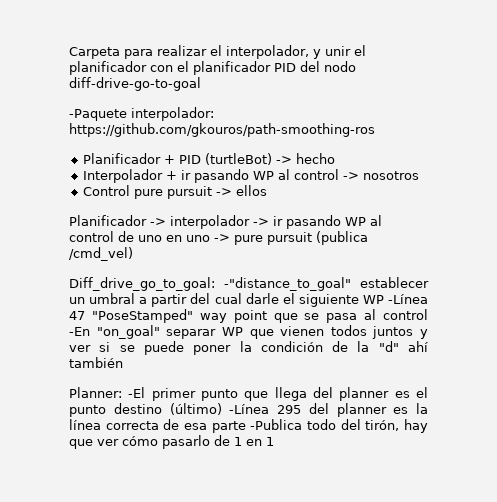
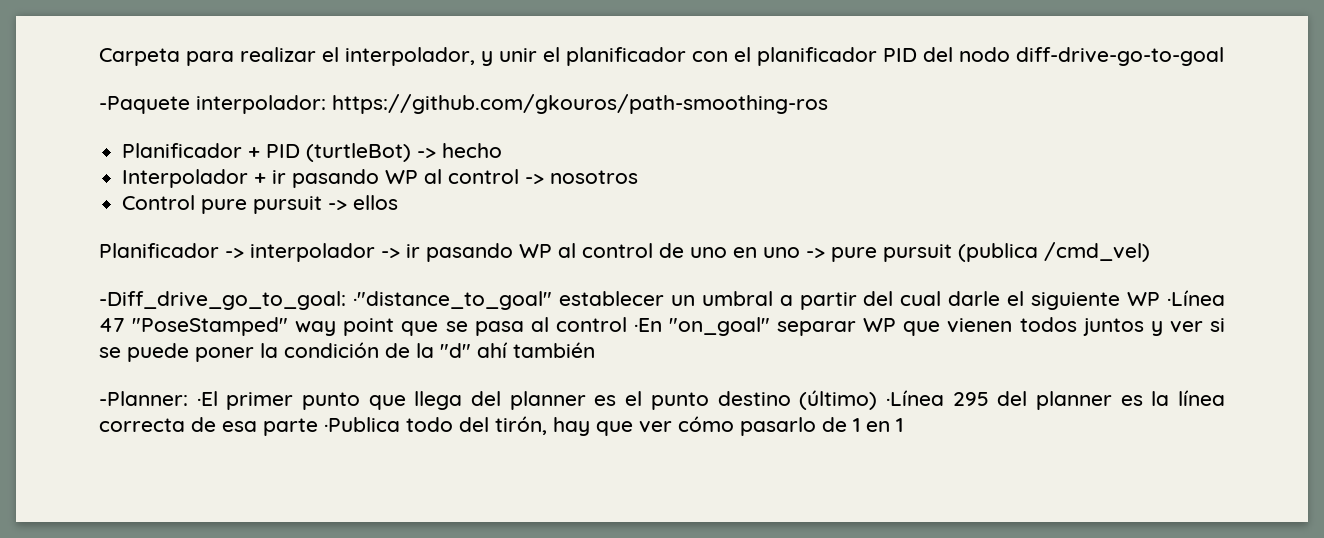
[69,277,351,291] Diff_drive_go_to_goal: -"distance_to_goal" -> [99,291,552,310] -Diff_drive_go_to_goal: ·"distance_to_goal"
[388,294,428,304] -Línea -> [1166,290,1225,306] ·Línea
[69,327,90,336] -En -> [633,318,662,332] ·En
[69,387,146,398] Planner: -El -> [99,391,218,406] -Planner: ·El
[229,404,270,414] -Línea -> [885,390,944,406] ·Línea
[250,419,303,430] -Publica -> [324,417,400,432] ·Publica

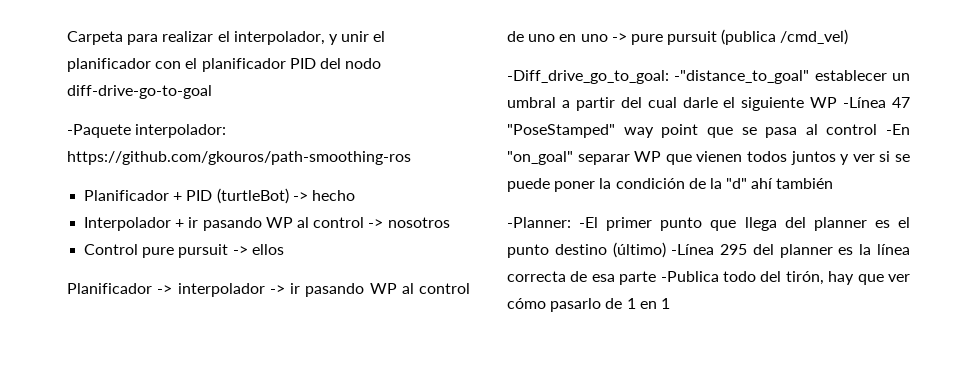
[352,291,552,310] ·"distance_to_goal" -> [674,70,810,84] -"distance_to_goal"
[1166,290,1225,306] ·Línea -> [843,97,887,108] -Línea
[633,318,662,332] ·En -> [886,124,910,135] -En
[196,391,218,406] ·El -> [579,217,599,228] -El
[885,390,944,406] ·Línea -> [671,244,715,255] -Línea
[324,417,400,432] ·Publica -> [660,271,719,282] -Publica

